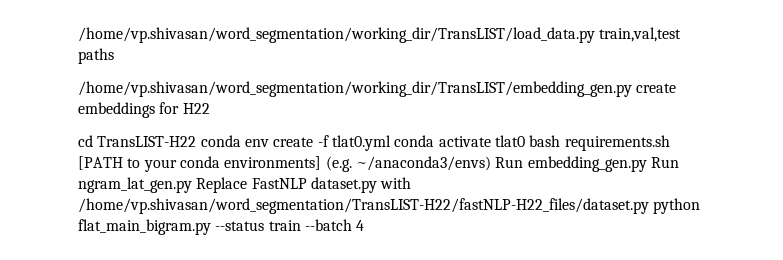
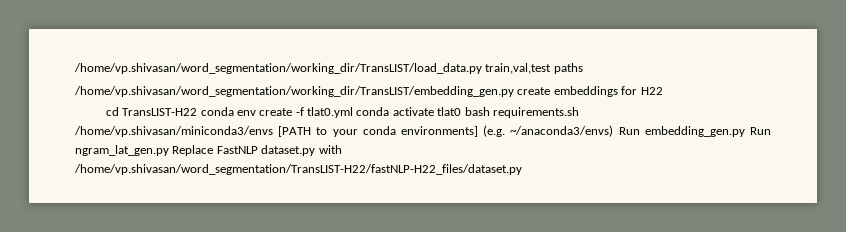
(670, 143) none -> [74,126,273,137] /home/vp.shivasan/miniconda3/envs
[653,198,701,214] [78,219,365,235] python flat_main_bigram.py --status train --batch 4 -> (522, 169) none

